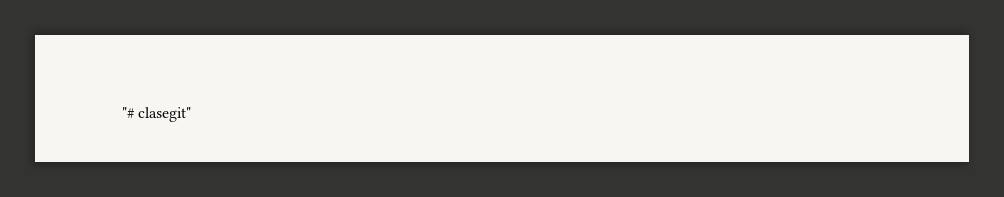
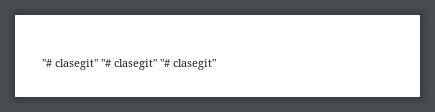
[122,107,192,122] "# clasegit" -> [42,59,216,70] "# clasegit" "# clasegit" "# clasegit"

